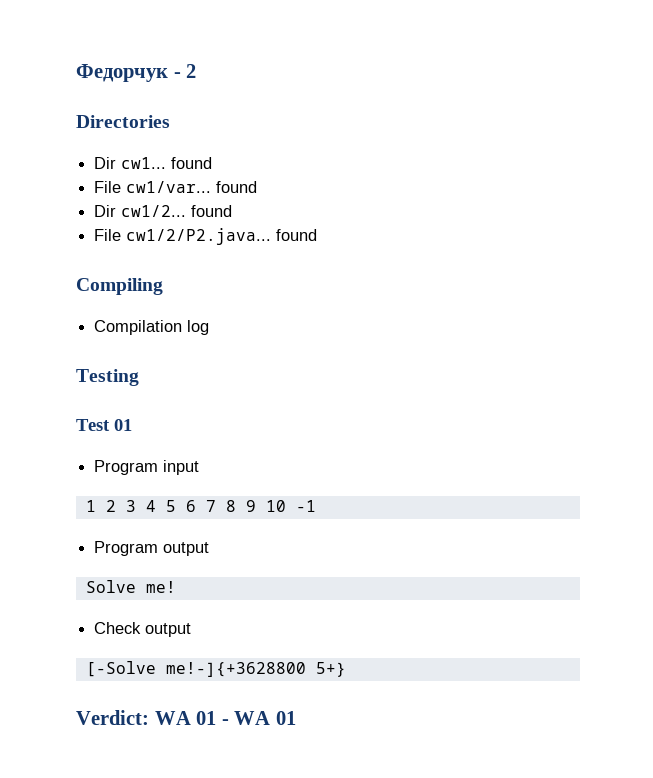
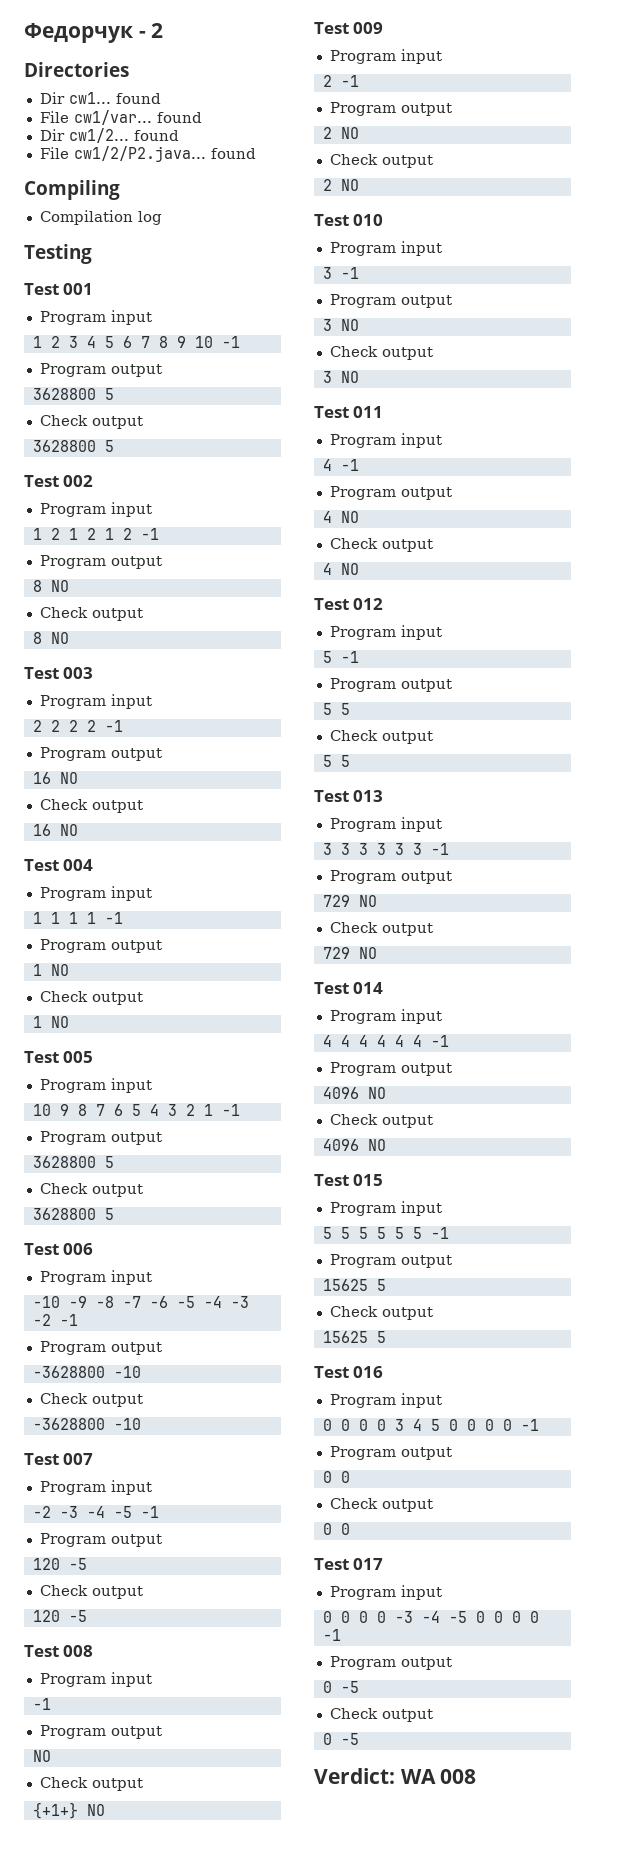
[114,419,132,431] 01 -> [63,283,94,295] 001
[85,580,176,593] [94,622,192,637] [85,661,346,677] [76,710,296,725] Solve me! // Check output // [-Solve me!-]{+3628800 5+} // Verdict: WA 01 - WA 01 -> [32,388,114,400] [39,415,143,429] [32,440,114,452] [24,475,94,487] [39,502,152,517] [32,528,159,540] [39,555,162,569] [32,580,69,592] [39,607,143,621] [32,632,69,644] [24,667,94,679] [39,694,152,709] [32,720,123,732] [39,747,162,761] [32,772,78,784] [39,799,143,813] [32,824,78,836] [24,859,94,871] [39,886,152,901] [32,912,123,924] [39,939,162,953] [32,964,69,976] [39,991,143,1005] [32,1016,69,1028] [24,1051,94,1063] [39,1078,152,1093] [32,1104,240,1116] [39,1131,162,1145] [32,1156,114,1168] [39,1183,143,1197] [32,1208,114,1220] [24,1243,94,1255] [39,1270,152,1285] [32,1296,249,1308] [32,1314,78,1326] [39,1341,162,1355] [32,1366,141,1378] [39,1393,143,1407] [32,1418,141,1430] [24,1453,94,1465] [39,1480,152,1495] [32,1506,159,1518] [39,1533,162,1547] [32,1558,87,1570] [39,1585,143,1599] [32,1610,87,1622] [24,1645,94,1657] [39,1672,152,1687] [32,1698,51,1710] [39,1725,162,1739] [32,1750,51,1762] [39,1777,143,1791] [32,1802,105,1819] [314,22,384,34] [329,49,442,64] [322,75,359,87] [329,102,452,116] [322,127,359,139] [329,154,433,168] [322,179,359,191] [314,214,384,226] [329,241,442,256] [322,267,359,279] [329,294,452,308] [322,319,359,331] [329,346,433,360] [322,371,359,383] [314,406,384,418] [329,433,442,448] [322,459,359,471] [329,486,452,500] [322,511,359,523] [329,538,433,552] [322,563,359,575] [314,598,384,610] [329,625,442,640] [322,651,359,663] [329,678,452,692] [322,703,350,715] [329,730,433,744] [322,755,350,767] [314,790,384,802] [329,817,442,832] [322,843,449,855] [329,870,452,884] [322,895,377,907] [329,922,433,936] [322,947,377,959] [314,982,384,994] [329,1009,442,1024] [322,1035,449,1047] [329,1062,452,1076] [322,1087,386,1099] [329,1114,433,1128] [322,1139,386,1151] [314,1174,384,1186] [329,1201,442,1216] [322,1227,449,1239] [329,1254,452,1268] [322,1279,386,1291] [329,1306,433,1320] [322,1331,386,1343] [314,1366,384,1378] [329,1393,442,1408] [322,1419,539,1431] [329,1446,452,1460] [322,1471,350,1483] [329,1498,433,1512] [322,1523,350,1535] [314,1558,384,1570] [329,1585,442,1600] [322,1611,539,1623] [322,1629,341,1641] [329,1656,452,1670] [322,1681,359,1693] [329,1708,433,1722] [322,1733,359,1745] [314,1768,477,1784] 3628800 5 // Check output // 3628800 5 // Test 002 // Program input // 1 2 1 2 1 2 -1 // Program output // 8 NO // Check output // 8 NO // Test 003 // Program input // 2 2 2 2 -1 // Program output // 16 NO // Check output // 16 NO // Test 004 // Program input // 1 1 1 1 -1 // Program output // 1 NO // Check output // 1 NO // Test 005 // Program input // 10 9 8 7 6 5 4 3 2 1 -1 // Program output // 3628800 5 // Check output // 3628800 5 // Test 006 // Program input // -10 -9 -8 -7 -6 -5 -4 -3 -2 -1 // Program output // -3628800 -10 // Check output // -3628800 -10 // Test 007 // Program input // -2 -3 -4 -5 -1 // Program output // 120 -5 // Check output // 120 -5 // Test 008 // Program input // -1 // Program output // NO // Check output // {+1+} NO // Test 009 // Program input // 2 -1 // Program output // 2 NO // Check output // 2 NO // Test 010 // Program input // 3 -1 // Program output // 3 NO // Check output // 3 NO // Test 011 // Program input // 4 -1 // Program output // 4 NO // Check output // 4 NO // Test 012 // Program input // 5 -1 // Program output // 5 5 // Check output // 5 5 // Test 013 // Program input // 3 3 3 3 3 3 -1 // Program output // 729 NO // Check output // 729 NO // Test 014 // Program input // 4 4 4 4 4 4 -1 // Program output // 4096 NO // Check output // 4096 NO // Test 015 // Program input // 5 5 5 5 5 5 -1 // Program output // 15625 5 // Check output // 15625 5 // Test 016 // Program input // 0 0 0 0 3 4 5 0 0 0 0 -1 // Program output // 0 0 // Check output // 0 0 // Test 017 // Program input // 0 0 0 0 -3 -4 -5 0 0 0 0 -1 // Program output // 0 -5 // Check output // 0 -5 // Verdict: WA 008

